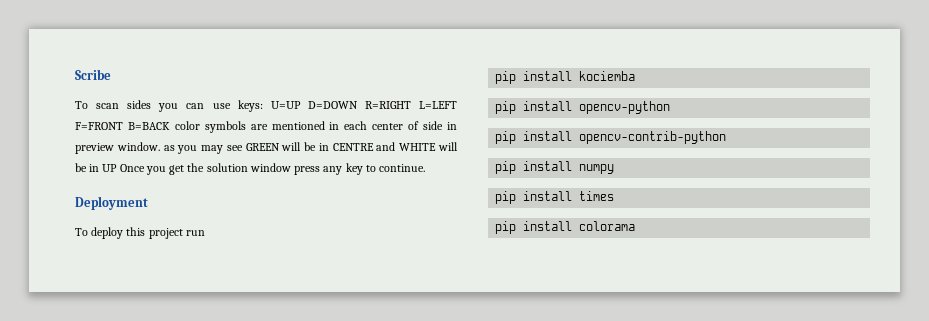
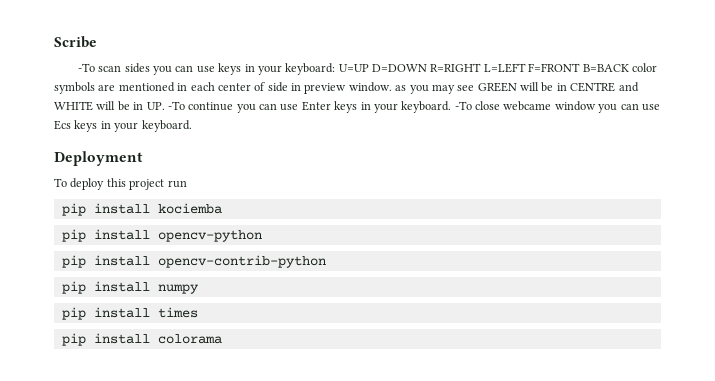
[75,101,88,109] To -> [77,63,95,72] -To
[237,100,263,112] keys: -> [218,63,336,75] keys in your keyboard:
[102,163,426,175] UP Once you get the solution window press any key to continue. -> [146,101,660,113] [54,120,192,132] UP. -To continue you can use Enter keys in your keyboard. -To close webcame window you can use Ecs keys in your keyboard.

